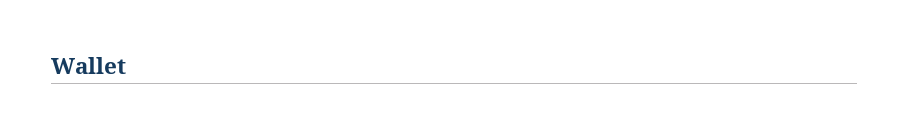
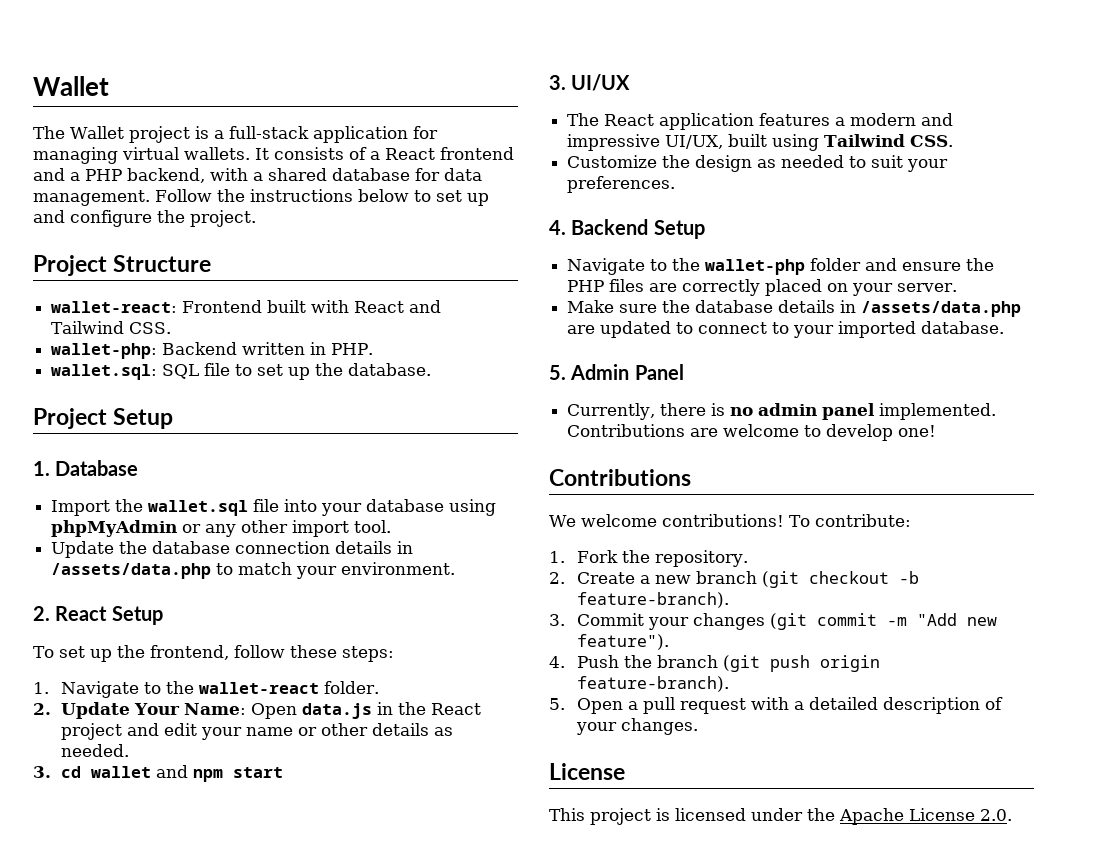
[51,57,126,74] Wallet -> [33,76,109,96] [33,126,438,143] [33,147,514,164] [33,168,482,183] [33,189,489,206] [33,210,256,227] [33,255,212,276] [51,300,442,313] [51,321,172,334] [51,342,374,359] [51,363,432,380] [33,408,174,429] [33,460,139,476] [51,499,497,516] [51,520,392,537] [51,541,414,558] [51,562,456,579] [33,606,163,625] [33,645,394,662] [33,681,379,698] [33,702,481,719] [60,723,453,740] [60,744,129,757] [33,765,283,782] [549,74,631,91] [567,113,954,130] [567,134,954,151] [567,155,949,172] [567,176,676,193] [549,219,705,239] [567,258,995,275] [567,279,958,296] [567,300,1022,317] [567,321,1005,338] [549,364,684,380] [567,403,997,420] [567,424,937,441] [549,469,691,486] [549,514,911,527] [549,550,748,567] [549,571,919,588] [576,592,729,608] [549,613,997,630] [576,634,669,650] [549,655,880,672] [576,676,729,692] [549,697,1003,714] [575,718,698,735] [549,763,625,780] [549,808,1012,825] Wallet // The Wallet project is a full-stack application for managing virtual wallets. It consists of a React frontend and a PHP backend, with a shared database for data management. Follow the instructions below to set up and configure the project. // Project Structure // wallet-react: Frontend built with React and Tailwind CSS. // wallet-php: Backend written in PHP. // wallet.sql: SQL file to set up the database. // Project Setup // 1. Database // Import the wallet.sql file into your database using phpMyAdmin or any other import tool. // Update the database connection details in /assets/data.php to match your environment. // 2. React Setup // To set up the frontend, follow these steps: // 1. Navigate to the wallet-react folder. // 2. Update Your Name: Open data.js in the React project and edit your name or other details as needed. // 3. cd wallet and npm start // 3. UI/UX // The React application features a modern and impressive UI/UX, built using Tailwind CSS. // Customize the design as needed to suit your preferences. // 4. Backend Setup // Navigate to the wallet-php folder and ensure the PHP files are correctly placed on your server. // Make sure the database details in /assets/data.php are updated to connect to your imported database. // 5. Admin Panel // Currently, there is no admin panel implemented. Contributions are welcome to develop one! // Contributions // We welcome contributions! To contribute: // 1. Fork the repository. // 2. Create a new branch (git checkout -b feature-branch). // 3. Commit your changes (git commit -m "Add new feature"). // 4. Push the branch (git push origin feature-branch). // 5. Open a pull request with a detailed description of your changes. // License // This project is licensed under the Apache License 2.0.

